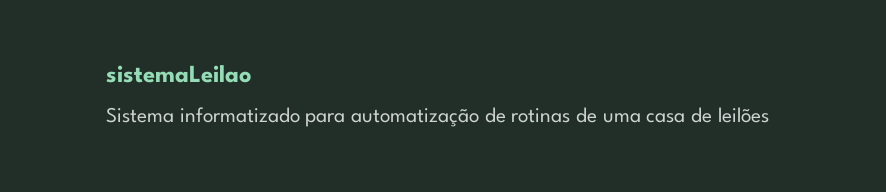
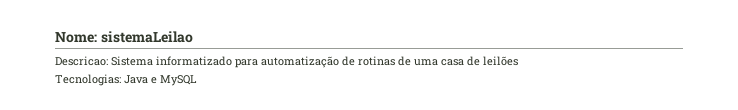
(106, 74) none -> [55,32,97,43] Nome:
(252, 74) none -> [55,56,108,66] Descricao:
(769, 115) none -> [55,74,197,86] // Tecnologias: Java e MySQL

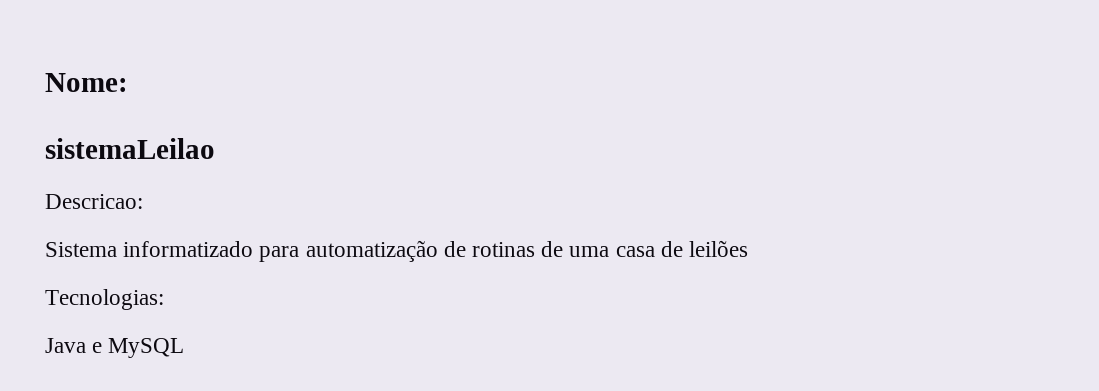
(97, 37) none -> (128, 82) //
(108, 61) none -> (143, 201) //
(121, 80) none -> (164, 299) //

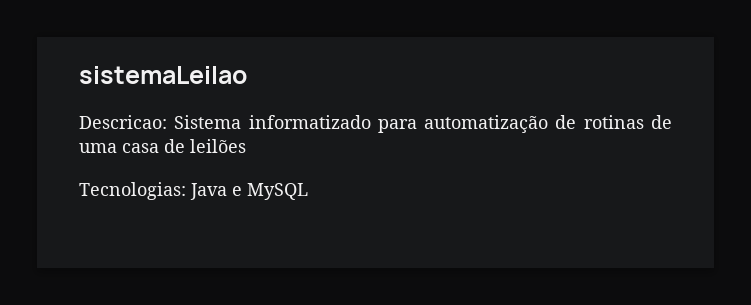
[45,73,128,92] Nome: // -> (79, 75) none
(143, 201) // -> (167, 122) none
(164, 299) // -> (186, 191) none

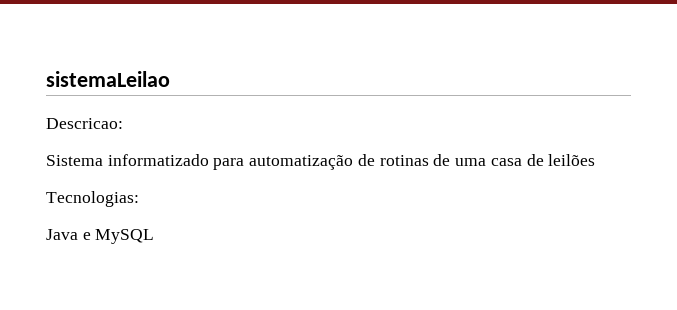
(167, 122) none -> (123, 123) //
(186, 191) none -> (139, 199) //

